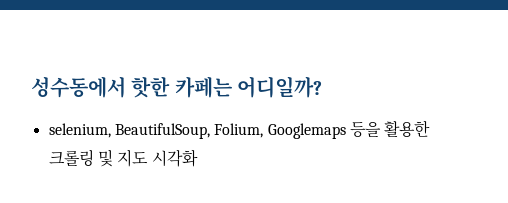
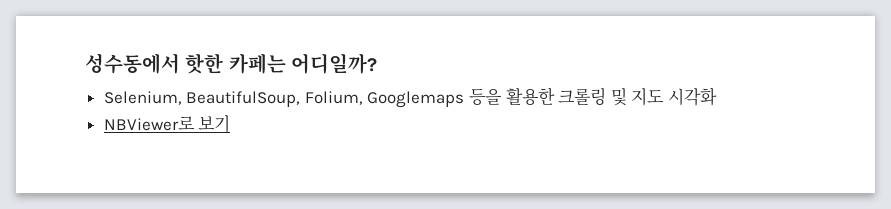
[48,123,111,138] selenium, -> [103,91,182,105] Selenium,
(198, 158) none -> [103,115,231,133] // NBViewer로 보기

